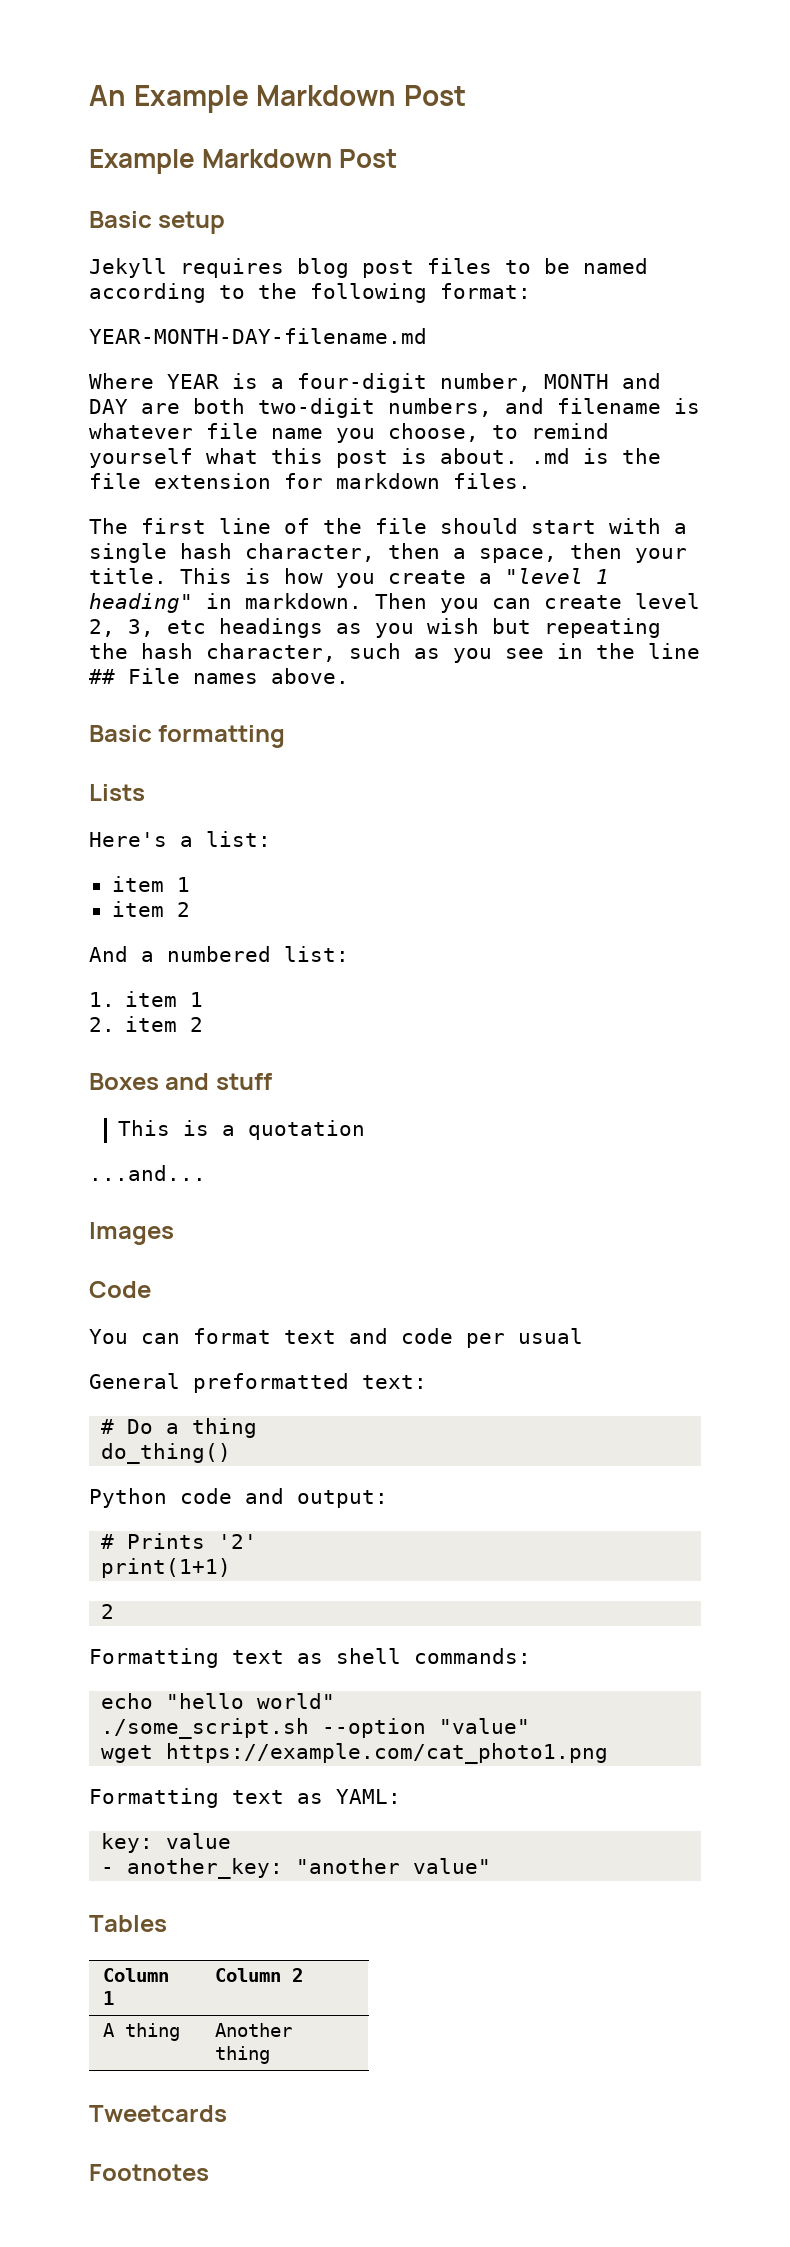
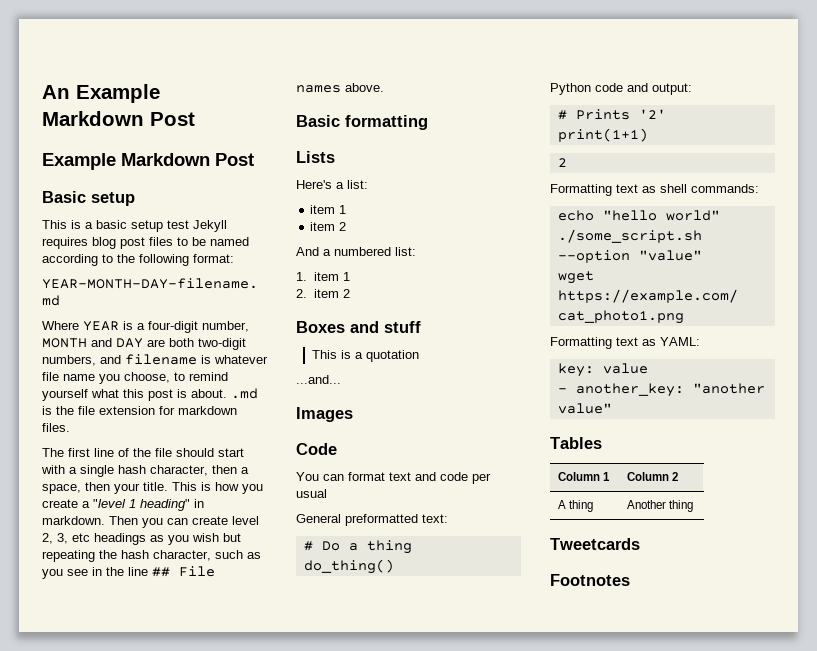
(226, 222) none -> [42,220,189,232] This is a basic setup test

